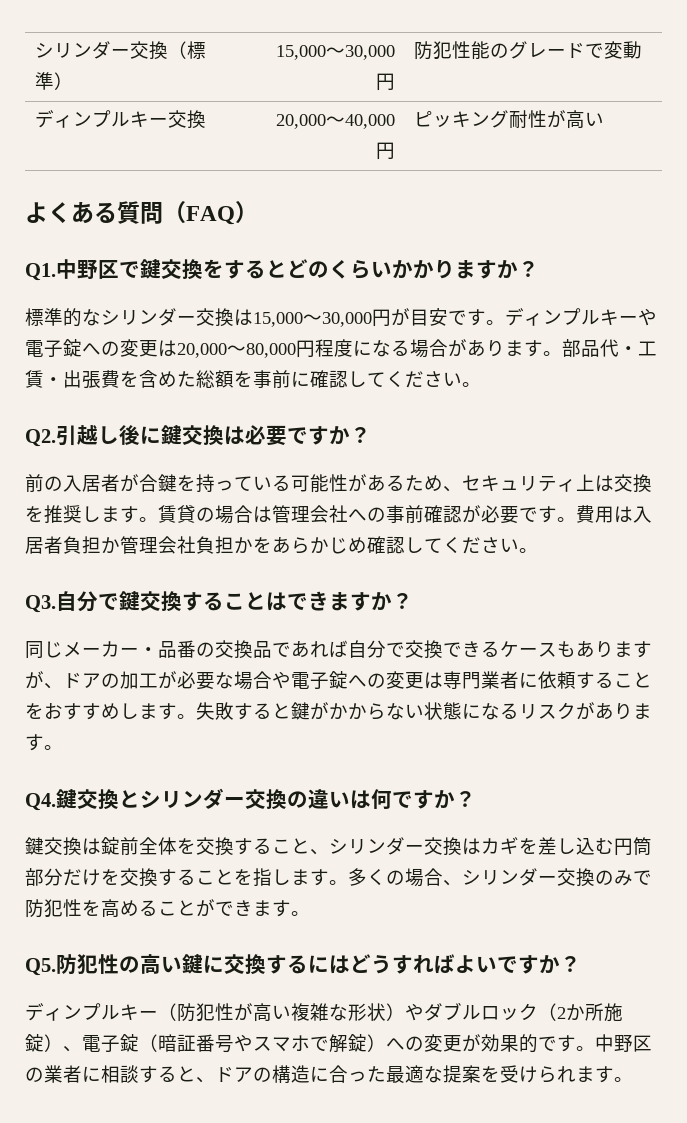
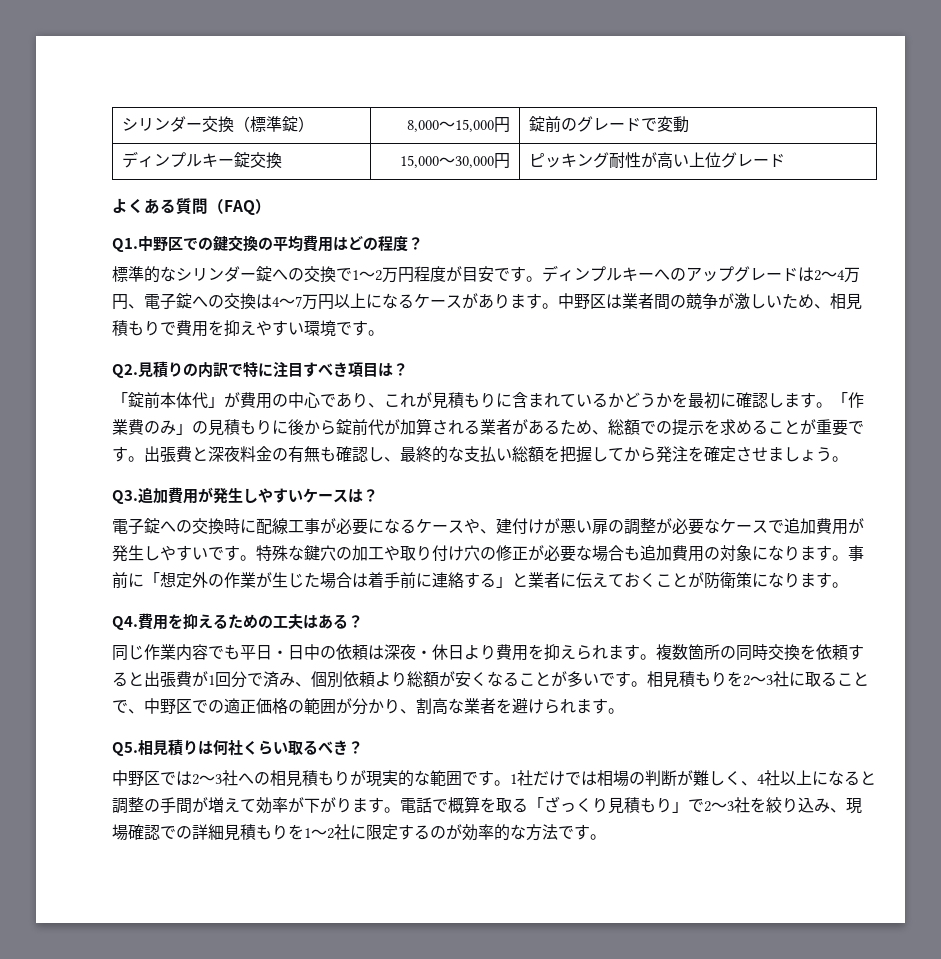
(55, 81) none -> [281,116,298,132] 錠
[275,45,395,60] [375,73,395,91] [414,41,491,60] 15,000〜30,000円 | 防犯性能 -> [407,117,511,133] [528,116,561,133] 8,000〜15,000円 | 錠前
(169, 121) none -> [233,152,250,168] 錠
[275,114,395,129] 20,000〜40,000 -> [400,155,495,168] 15,000〜30,000
(605, 119) none -> [688,152,785,168] 上位グレード
[140,259,518,280] 鍵交換をするとどのくらいかかりますか -> [198,235,408,252] の鍵交換の平均費用はどの程度
[196,308,391,327] 交換は15,000〜30,000円 -> [256,266,446,283] 錠への交換で1〜2万円程度
[638,308,657,326] [25,339,657,358] [25,370,481,389] [25,425,371,447] [25,474,652,493] [25,505,652,524] [25,536,538,554] [25,591,413,613] [25,640,652,659] [25,671,652,690] [25,702,652,720] [25,734,63,751] [25,788,476,811] [25,837,652,856] [25,868,652,887] [25,899,310,918] [25,954,581,976] [25,1002,623,1022] [25,1034,652,1053] [25,1065,595,1083] や電子錠への変更は20,000〜80,000円程度になる場合があります。部品代・工賃・出張費を含めた総額を事前に確認してください。 // Q2.引越し後に鍵交換は必要ですか？ // 前の入居者が合鍵を持っている可能性があるため、セキュリティ上は交換を推奨します。賃貸の場合は管理会社への事前確認が必要です。費用は入居者負担か管理会社負担かをあらかじめ確認してください。 // Q3.自分で鍵交換することはできますか？ // 同じメーカー・品番の交換品であれば自分で交換できるケースもありますが、ドアの加工が必要な場合や電子錠への変更は専門業者に依頼することをおすすめします。失敗すると鍵がかからない状態になるリスクがあります。 // Q4.鍵交換とシリンダー交換の違いは何ですか？ // 鍵交換は錠前全体を交換すること、シリンダー交換はカギを差し込む円筒部分だけを交換することを指します。多くの場合、シリンダー交換のみで防犯性を高めることができます。 // Q5.防犯性の高い鍵に交換するにはどうすればよいですか？ // ディンプルキー（防犯性が高い複雑な形状）やダブルロック（2か所施錠）、電子錠（暗証番号やスマホで解錠）への変更が効果的です。中野区の業者に相談すると、ドアの構造に合った最適な提案を受けられま -> [654,266,860,283] [112,293,862,310] [112,320,384,337] [112,361,408,378] [112,392,864,409] [112,418,864,436] [112,446,848,463] [112,487,378,504] [112,518,864,535] [112,545,864,562] [112,572,848,589] [112,613,363,630] [112,644,864,661] [112,671,869,688] [112,698,624,715] [112,739,363,756] [112,770,876,787] [112,796,862,814] [112,824,574,841] へのアップグレードは2〜4万円、電子錠への交換は4〜7万円以上になるケースがあります。中野区は業者間の競争が激しいため、相見積もりで費用を抑えやすい環境です。 // Q2.見積りの内訳で特に注目すべき項目は？ // 「錠前本体代」が費用の中心であり、これが見積もりに含まれているかどうかを最初に確認します。「作業費のみ」の見積もりに後から錠前代が加算される業者があるため、総額での提示を求めることが重要です。出張費と深夜料金の有無も確認し、最終的な支払い総額を把握してから発注を確定させましょう。 // Q3.追加費用が発生しやすいケースは？ // 電子錠への交換時に配線工事が必要になるケースや、建付けが悪い扉の調整が必要なケースで追加費用が発生しやすいです。特殊な鍵穴の加工や取り付け穴の修正が必要な場合も追加費用の対象になります。事前に「想定外の作業が生じた場合は着手前に連絡する」と業者に伝えておくことが防衛策になります。 // Q4.費用を抑えるための工夫はある？ // 同じ作業内容でも平日・日中の依頼は深夜・休日より費用を抑えられます。複数箇所の同時交換を依頼すると出張費が1回分で済み、個別依頼より総額が安くなることが多いです。相見積もりを2〜3社に取ることで、中野区での適正価格の範囲が分かり、割高な業者を避けられます。 // Q5.相見積りは何社くらい取るべき？ // 中野区では2〜3社への相見積もりが現実的な範囲です。1社だけでは相場の判断が難しく、4社以上になると調整の手間が増えて効率が下がります。電話で概算を取る「ざっくり見積もり」で2〜3社を絞り込み、現場確認での詳細見積もりを1〜2社に限定するのが効率的な方法で

